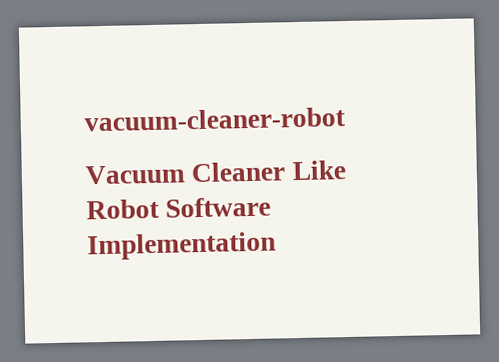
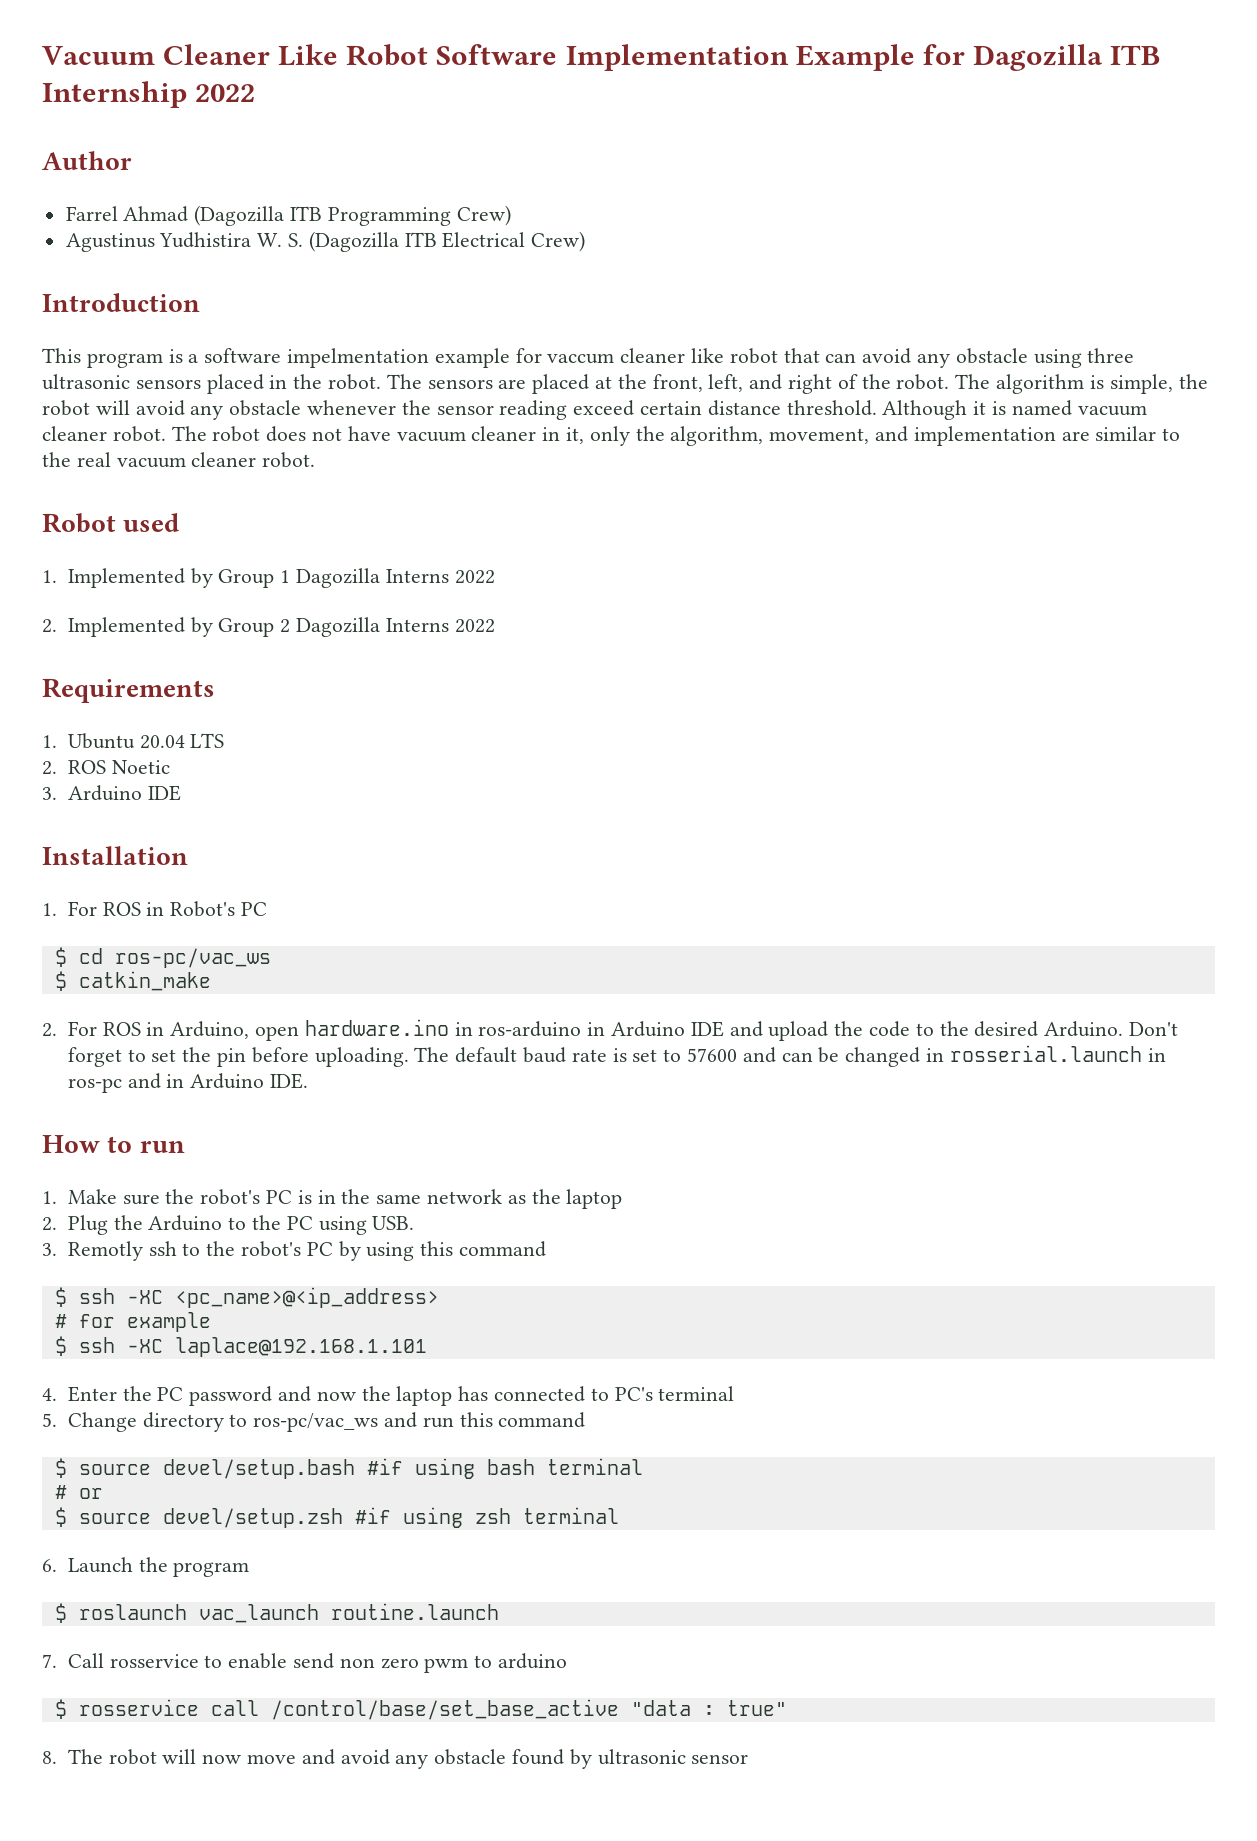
[84,107,346,132] vacuum-cleaner-robot // -> (42, 55) none
(276, 246) none -> [795,44,1161,71] [42,81,256,108] [42,151,132,170] [65,205,511,226] [65,231,586,252] [42,293,200,312] [42,348,1135,368] [42,374,1208,394] [42,400,1147,420] [42,426,1181,446] [42,452,316,468] [42,513,180,533] [42,568,495,588] [42,617,495,637] [42,678,215,703] [42,733,225,749] [42,760,170,775] [42,785,181,801] [42,846,188,865] [42,901,267,917] [54,947,271,968] [54,971,211,991] [42,1019,1179,1041] [67,1045,1166,1067] [67,1073,308,1093] [42,1135,185,1153] [42,1189,623,1209] [42,1215,415,1235] [42,1241,546,1261] [54,1287,439,1308] [54,1312,211,1332] [54,1336,427,1357] [42,1386,735,1406] [42,1412,586,1432] [54,1458,643,1479] [54,1485,103,1499] [54,1507,619,1528] [42,1557,250,1577] [54,1603,499,1623] [42,1653,567,1673] [54,1699,787,1720] [42,1749,749,1769] Example for Dagozilla ITB Internship 2022 // Author // Farrel Ahmad (Dagozilla ITB Programming Crew) // Agustinus Yudhistira W. S. (Dagozilla ITB Electrical Crew) // Introduction // This program is a software impelmentation example for vaccum cleaner like robot that can avoid any obstacle using three ultrasonic sensors placed in the robot. The sensors are placed at the front, left, and right of the robot. The algorithm is simple, the robot will avoid any obstacle whenever the sensor reading exceed certain distance threshold. Although it is named vacuum cleaner robot. The robot does not have vacuum cleaner in it, only the algorithm, movement, and implementation are similar to the real vacuum cleaner robot. // Robot used // 1. Implemented by Group 1 Dagozilla Interns 2022 // 2. Implemented by Group 2 Dagozilla Interns 2022 // Requirements // 1. Ubuntu 20.04 LTS // 2. ROS Noetic // 3. Arduino IDE // Installation // 1. For ROS in Robot's PC // $ cd ros-pc/vac_ws // $ catkin_make // 2. For ROS in Arduino, open hardware.ino in ros-arduino in Arduino IDE and upload the code to the desired Arduino. Don't forget to set the pin before uploading. The default baud rate is set to 57600 and can be changed in rosserial.launch in ros-pc and in Arduino IDE. // How to run // 1. Make sure the robot's PC is in the same network as the laptop // 2. Plug the Arduino to the PC using USB. // 3. Remotly ssh to the robot's PC by using this command // $ ssh -XC <pc_name>@<ip_address> // # for example // $ ssh -XC laplace@192.168.1.101 // 4. Enter the PC password and now the laptop has connected to PC's terminal // 5. Change directory to ros-pc/vac_ws and run this command // $ source devel/setup.bash #if using bash terminal // # or // $ source devel/setup.zsh #if using zsh terminal // 6. Launch the program // $ roslaunch vac_launch routine.launch // 7. Call rosservice to enable send non zero pwm to arduino // $ rosservice call /control/base/set_base_active "data : true" // 8. The robot will now move and avoid any obstacle found by ultrasonic sensor

